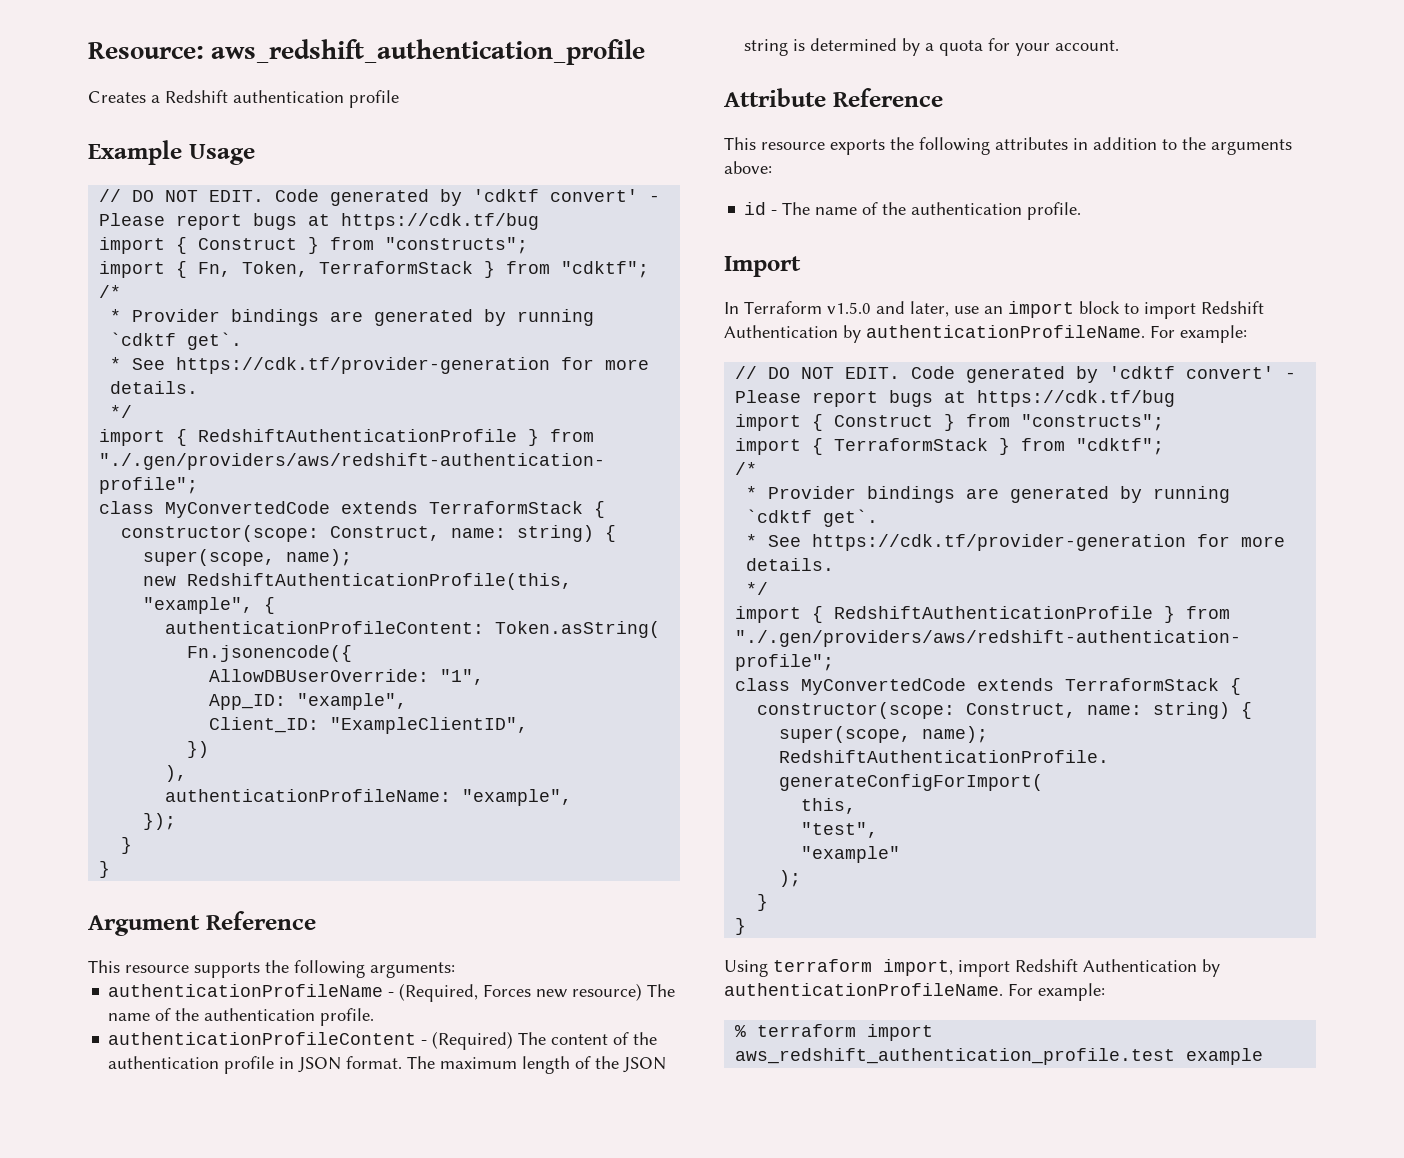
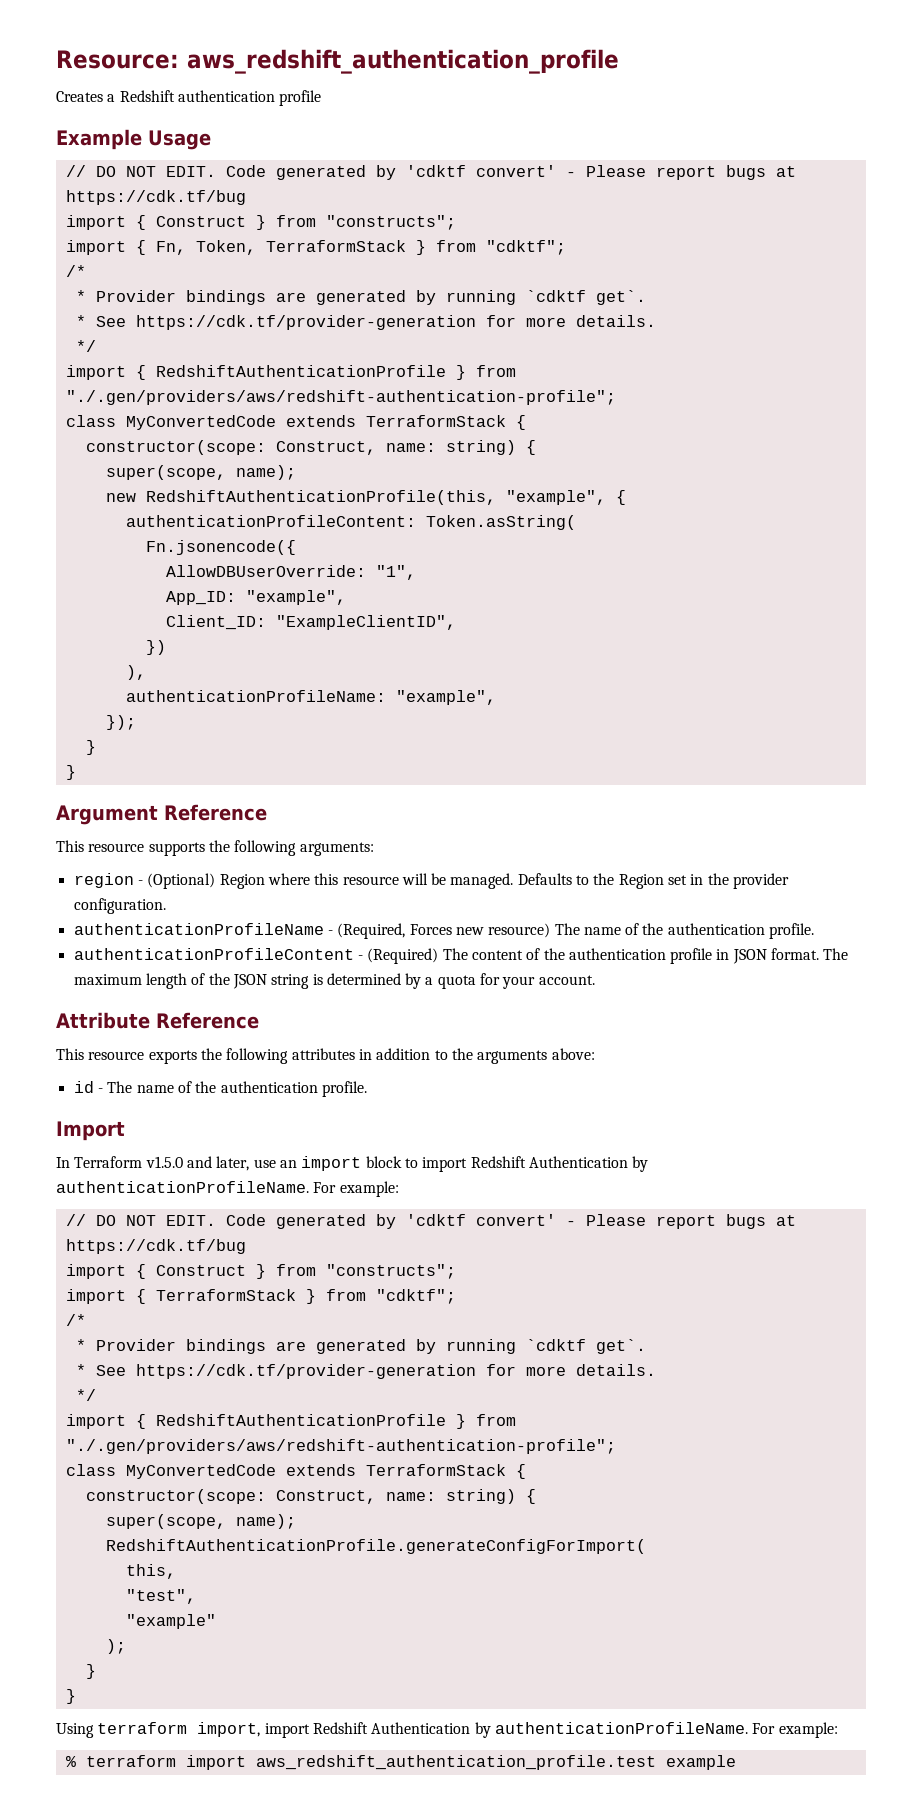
(455, 970) none -> [73,873,790,889] [73,898,166,914] // region - (Optional) Region where this resource will be managed. Defaults to the Region set in the provider configuration.

